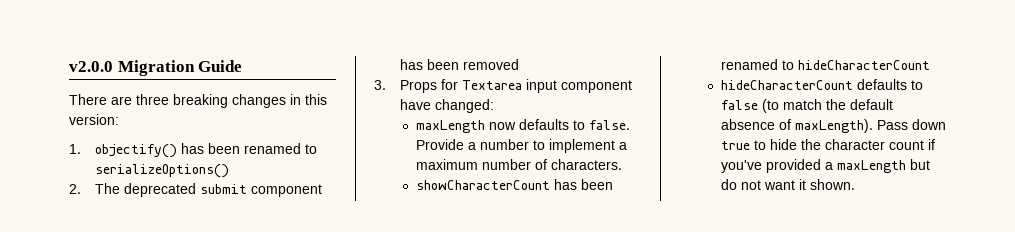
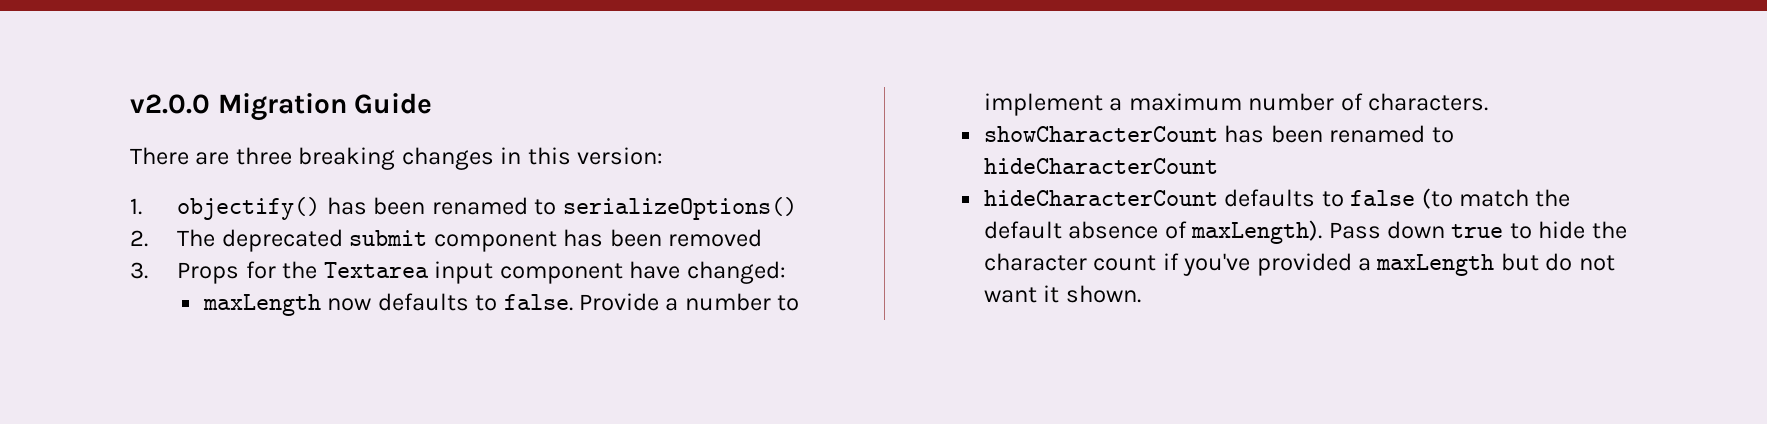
(459, 84) none -> [282,261,318,279] the

